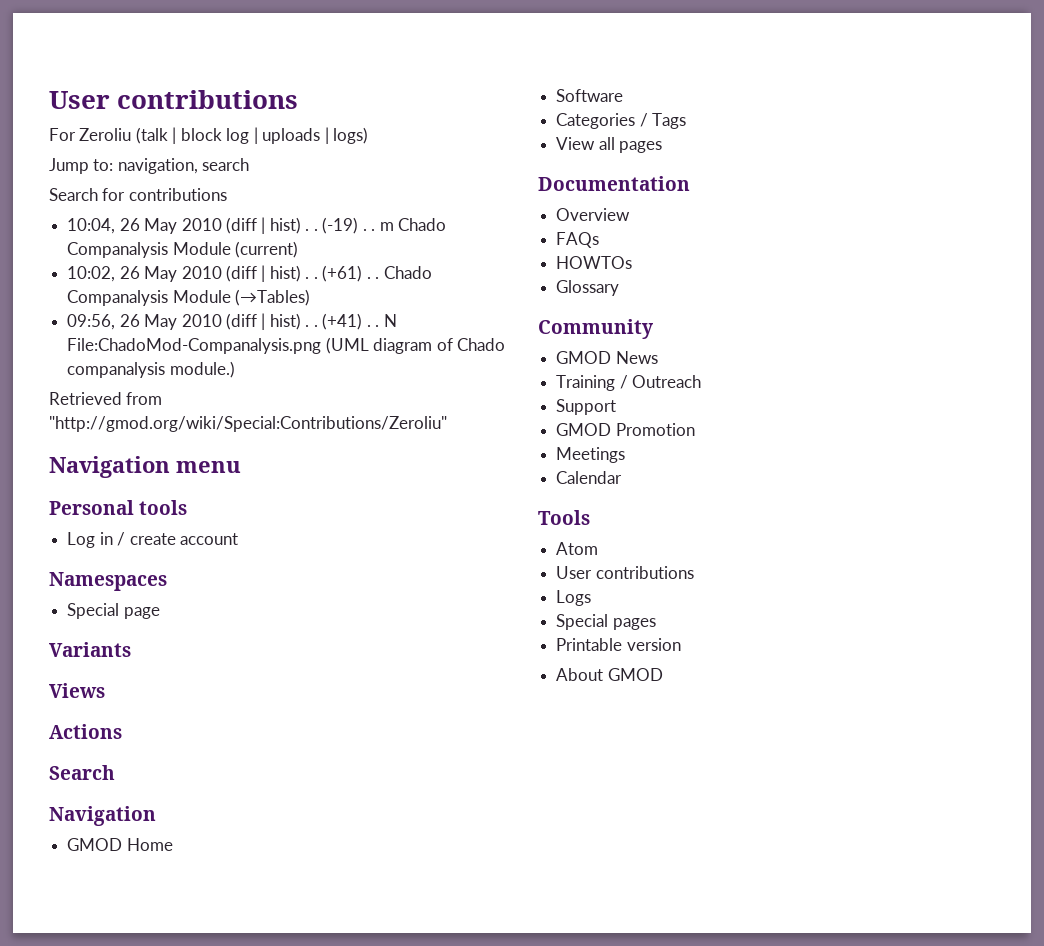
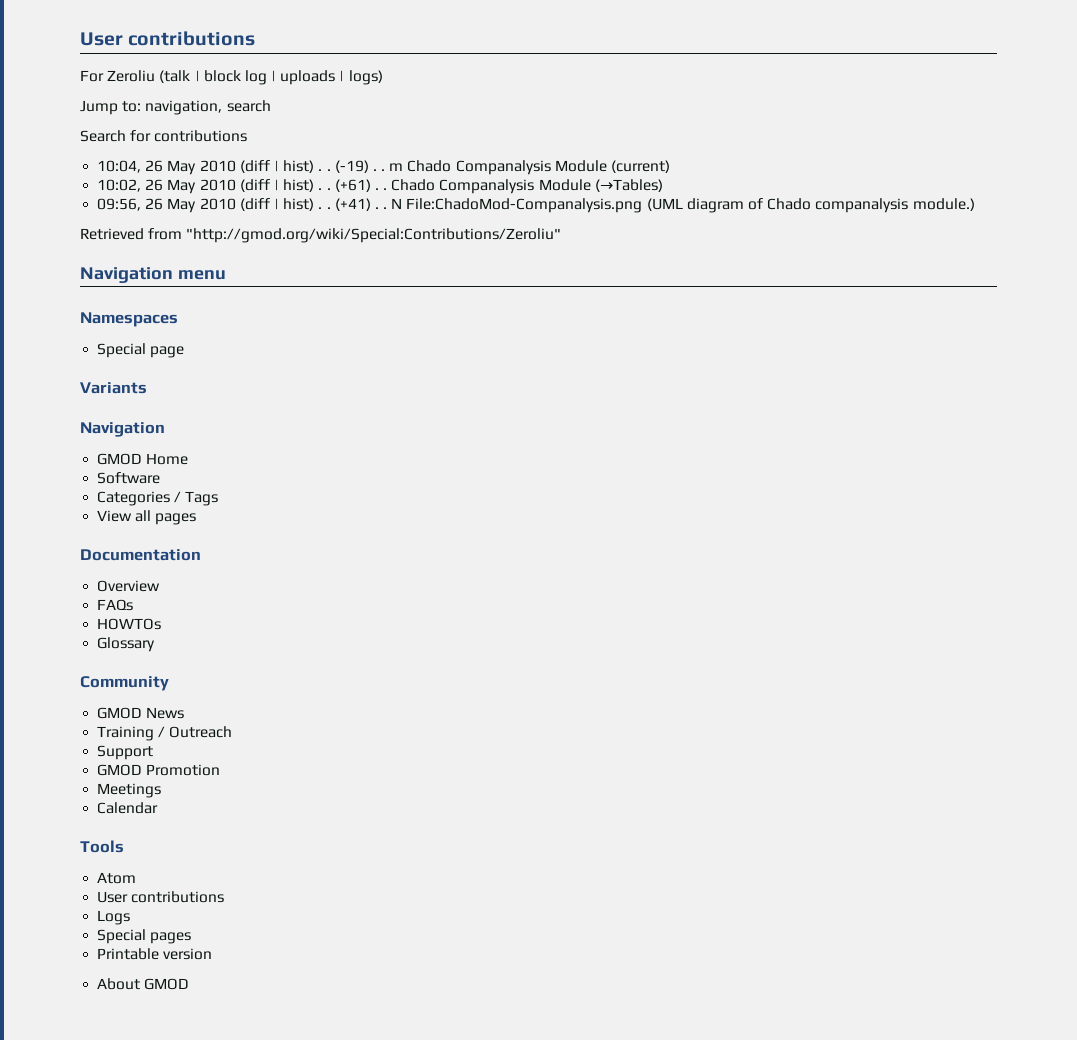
[49,500,188,515] [67,532,238,548] // Personal tools // Log in / create account -> (226, 275) none
[49,683,105,698] [49,724,122,739] [49,765,115,780] // Views // Actions // Search -> (147, 388) none

